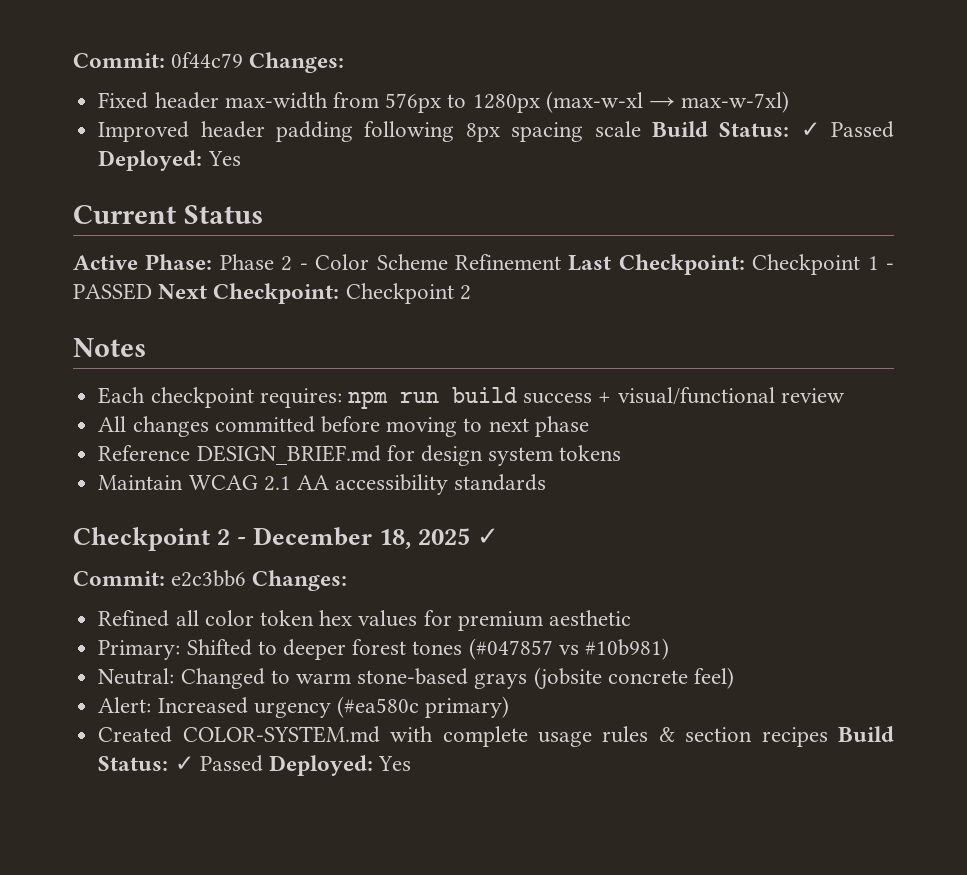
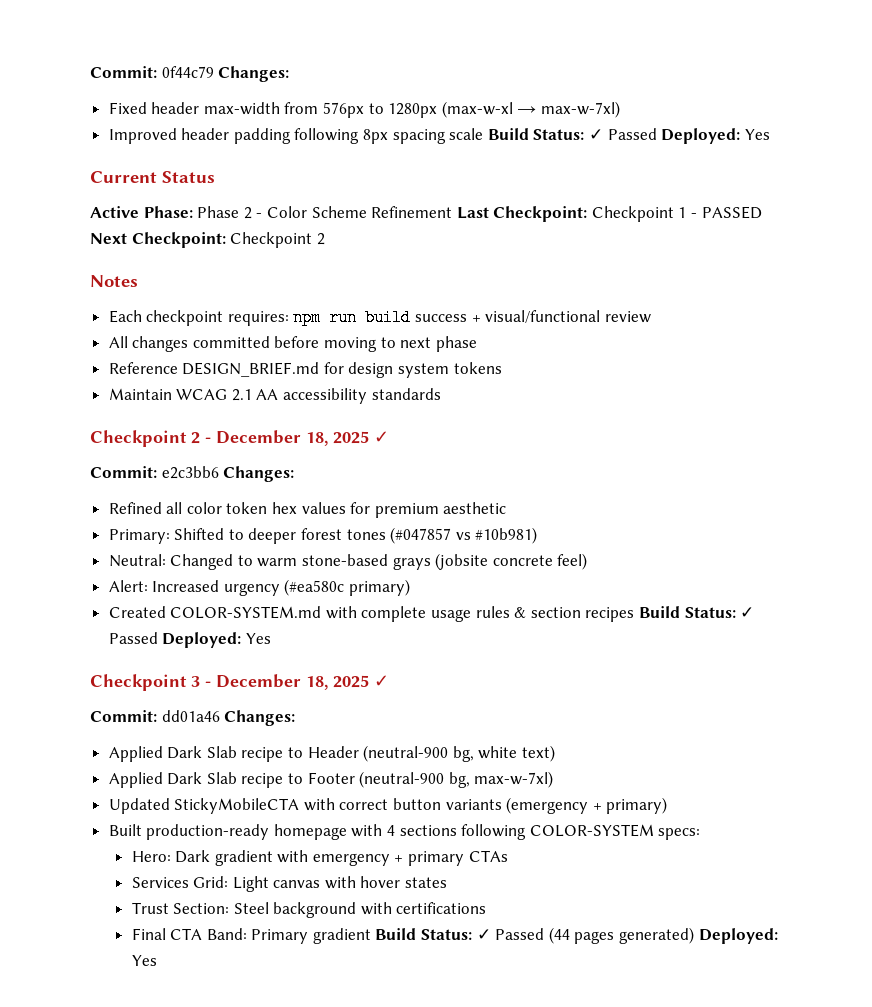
(412, 763) none -> [90,674,389,691] [90,710,296,726] [108,745,556,762] [108,771,554,788] [108,797,668,814] [108,824,701,840] [131,850,508,866] [131,876,448,892] [131,902,487,918] [131,927,778,944] [131,955,157,966] // Checkpoint 3 - December 18, 2025 ✓ // Commit: dd01a46 Changes: // Applied Dark Slab recipe to Header (neutral-900 bg, white text) // Applied Dark Slab recipe to Footer (neutral-900 bg, max-w-7xl) // Updated StickyMobileCTA with correct button variants (emergency + primary) // Built production-ready homepage with 4 sections following COLOR-SYSTEM specs: // Hero: Dark gradient with emergency + primary CTAs // Services Grid: Light canvas with hover states // Trust Section: Steel background with certifications // Final CTA Band: Primary gradient Build Status: ✓ Passed (44 pages generated) Deployed: Yes

